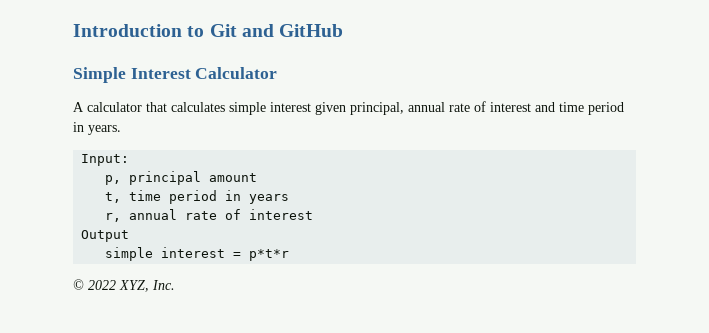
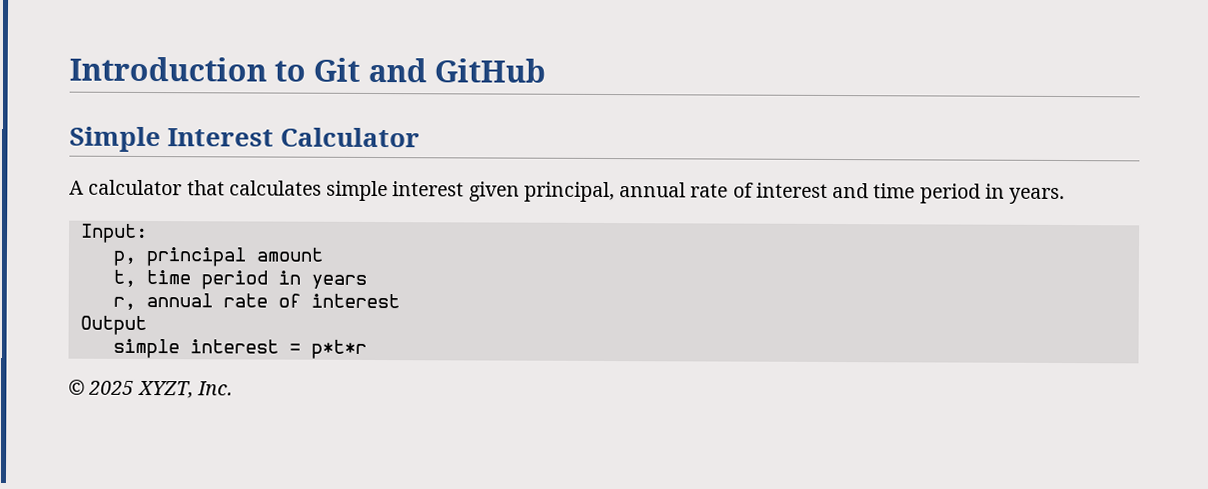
[88,280,149,292] 2022 XYZ, -> [88,380,194,399] 2025 XYZT,

